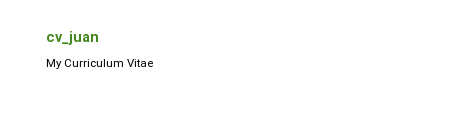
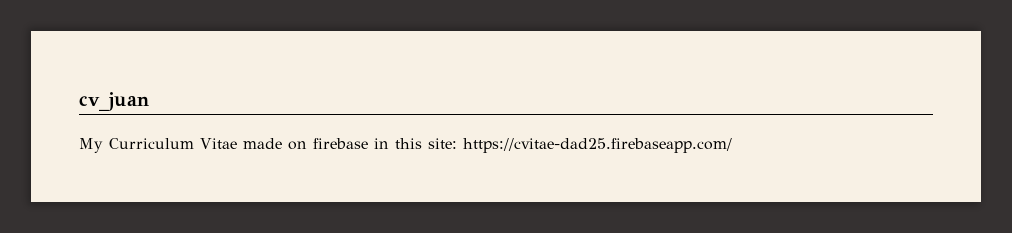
(155, 63) none -> [242,138,732,153] made on firebase in this site: https://cvitae-dad25.firebaseapp.com/

